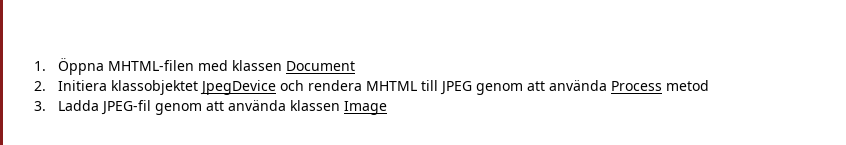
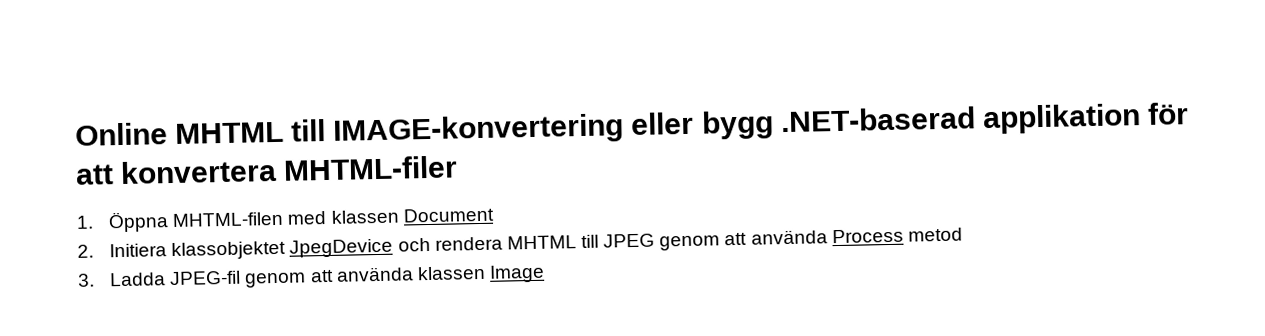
(34, 66) none -> [75,102,1189,147] [75,155,459,185] Online MHTML till IMAGE-konvertering eller bygg .NET-baserad applikation för att konvertera MHTML-filer //

